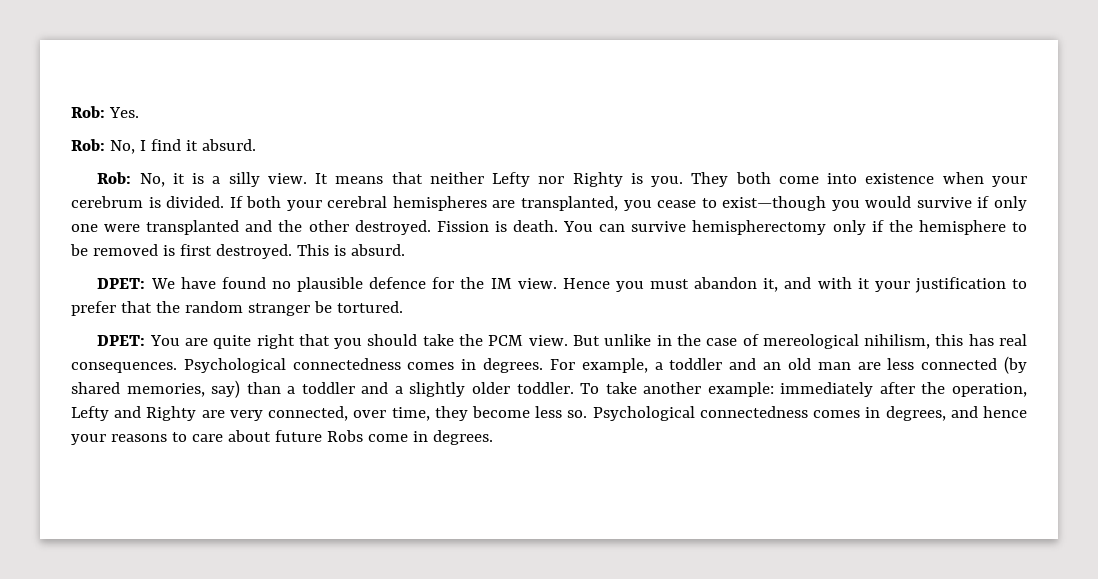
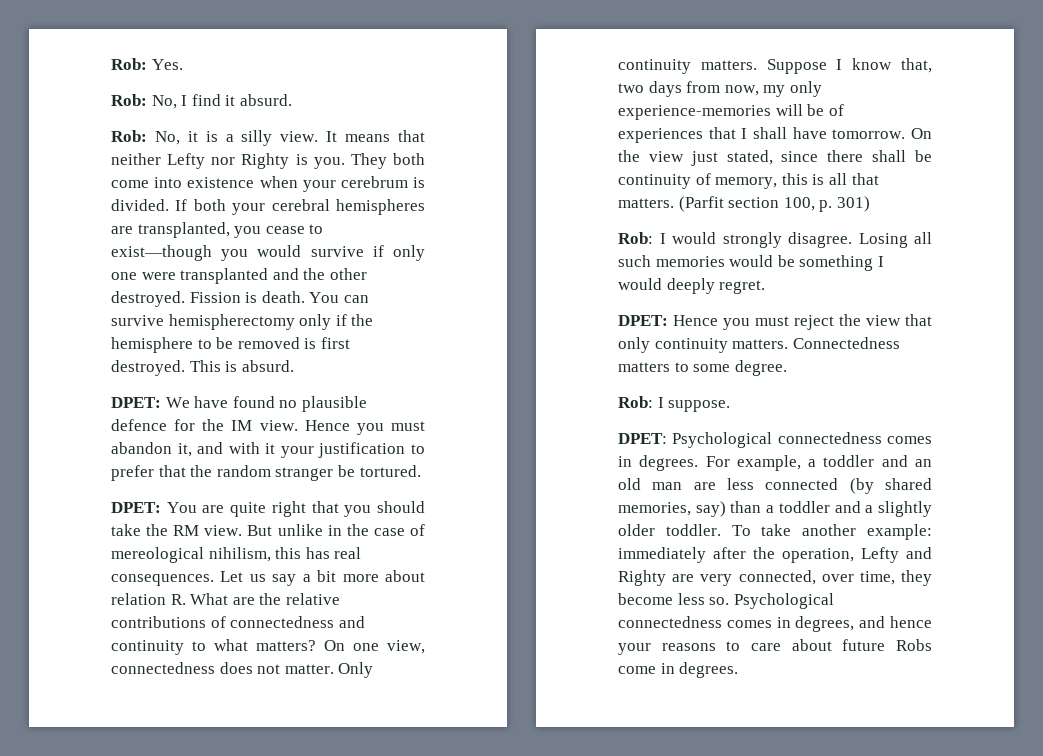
[488,335,524,346] PCM -> [173,525,200,536] RM
(177, 367) none -> [220,570,425,586] [111,593,340,605] [111,616,365,628] [111,639,425,655] [111,662,374,678] [618,58,932,74] [618,81,822,97] [618,104,844,120] [618,127,932,143] [618,150,932,166] [618,173,879,189] [618,196,870,212] [618,232,932,248] [618,255,884,271] [618,278,766,294] [618,314,932,330] [618,337,900,353] [618,360,787,376] [618,396,731,412] [618,433,667,444] Let us say a bit more about relation R. What are the relative contributions of connectedness and continuity to what matters? On one view, connectedness does not matter. Only continuity matters. Suppose I know that, two days from now, my only experience-memories will be of experiences that I shall have tomorrow. On the view just stated, since there shall be continuity of memory, this is all that matters. (Parfit section 100, p. 301) // Rob: I would strongly disagree. Losing all such memories would be something I would deeply regret. // DPET: Hence you must reject the view that only continuity matters. Connectedness matters to some degree. // Rob: I suppose. // DPET:

